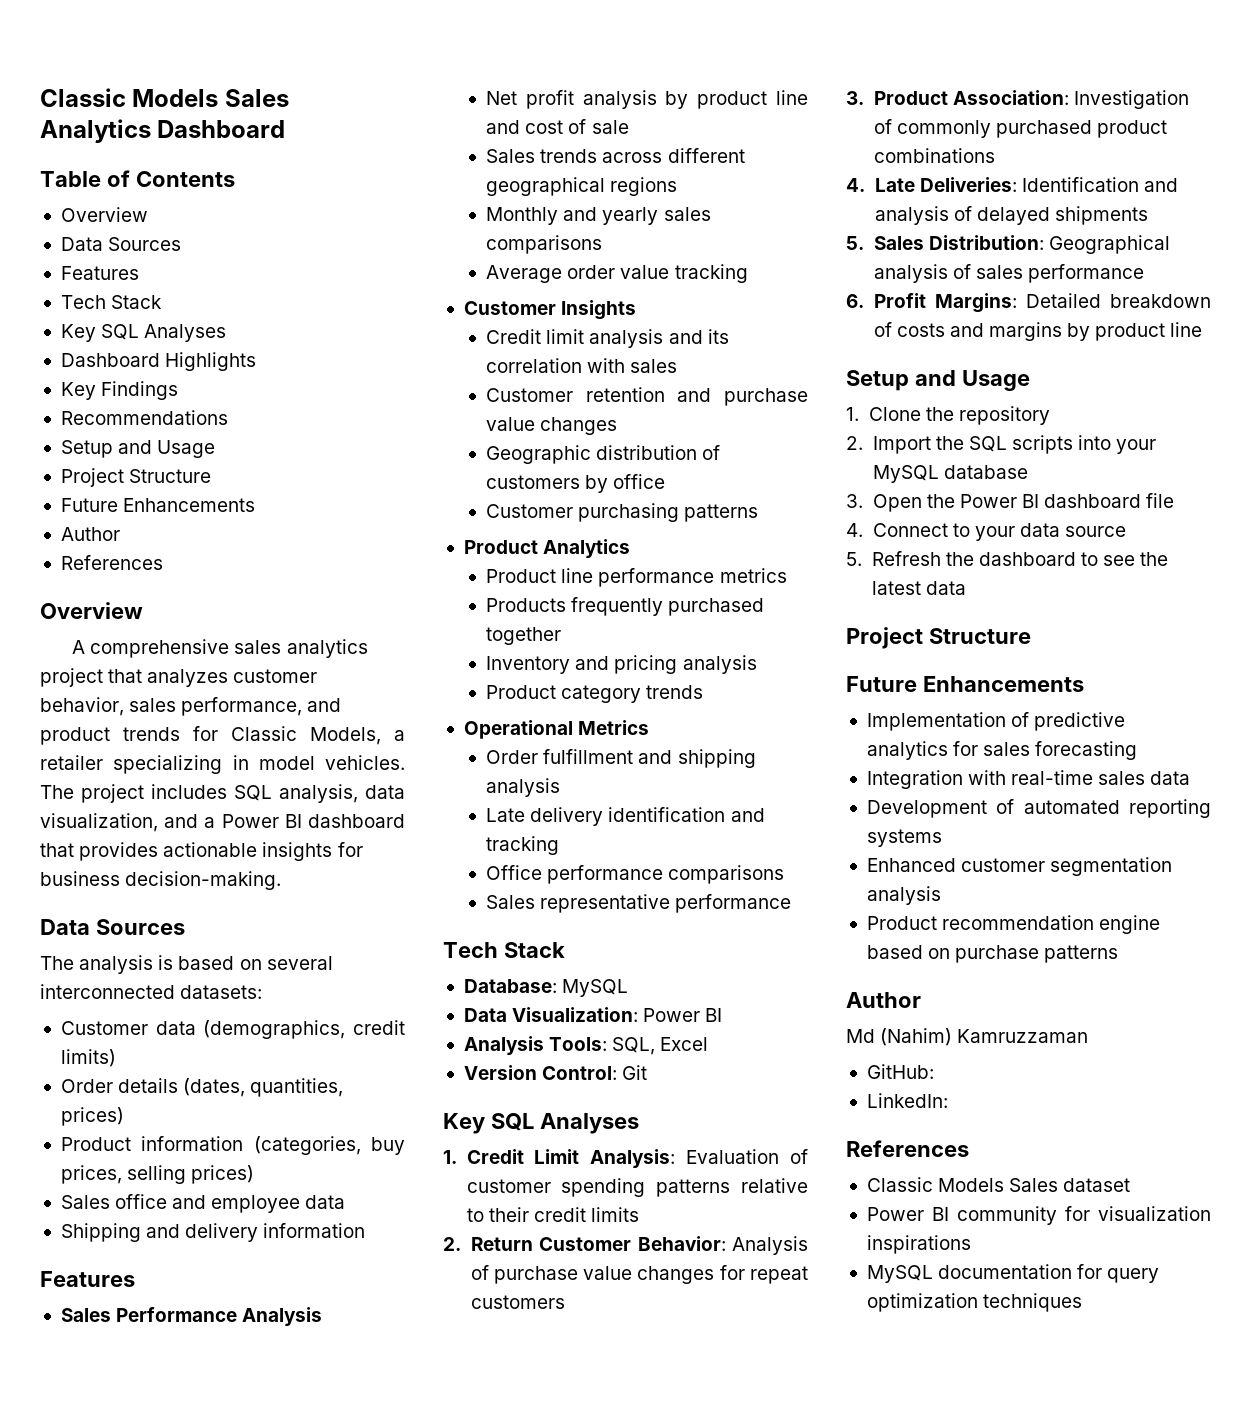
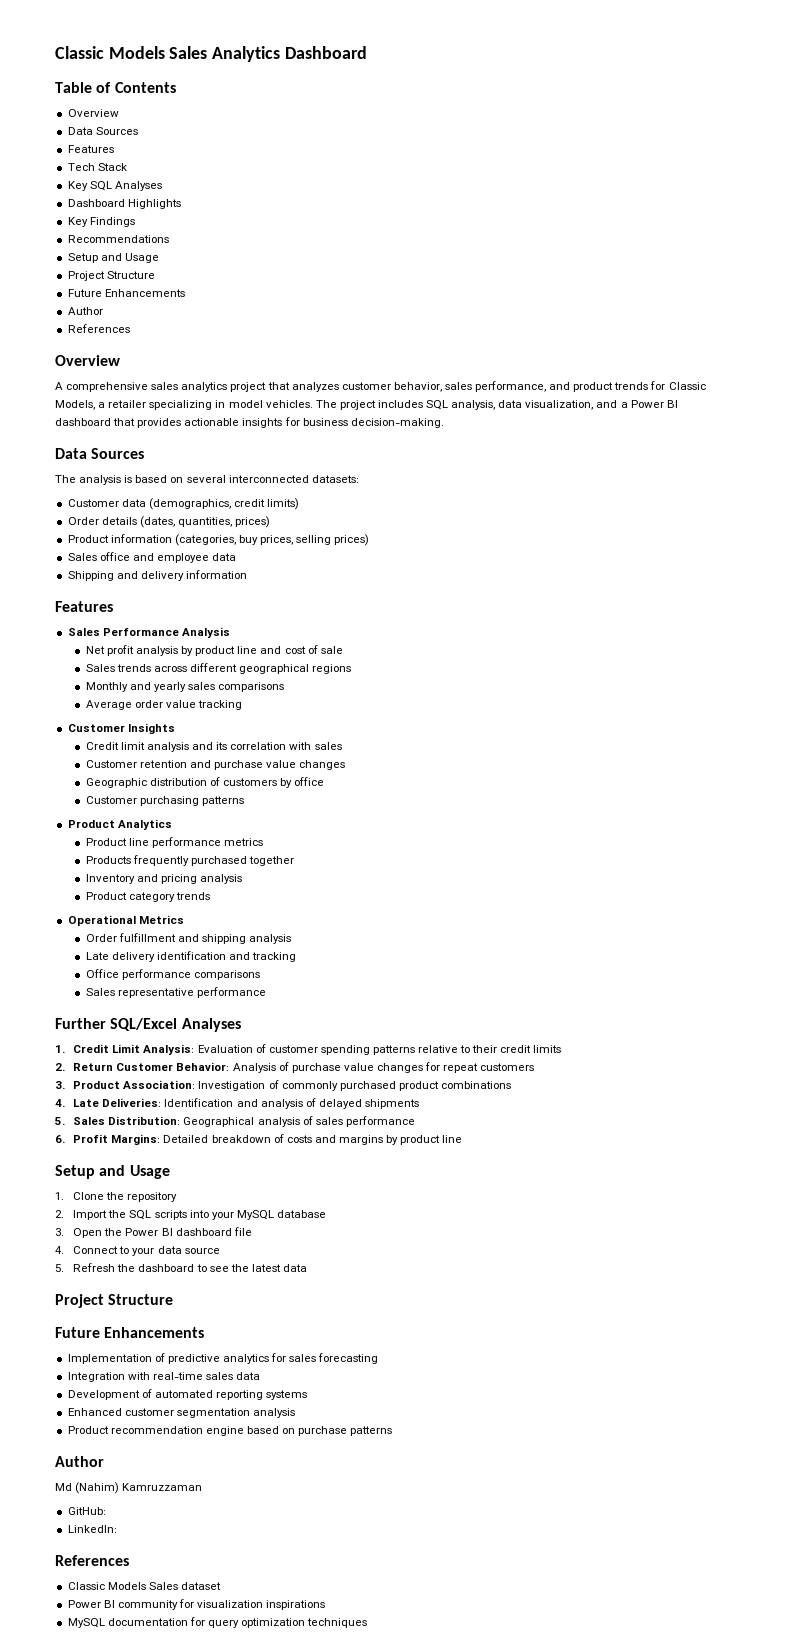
[443,942,565,958] [463,979,629,997] [463,1007,723,1022] [463,1036,709,1055] [463,1065,648,1080] [443,1113,534,1134] Tech Stack // Database: MySQL // Data Visualization: Power BI // Analysis Tools: SQL, Excel // Version Control: Git // Key SQL -> [55,1018,178,1031] Further SQL/Excel

